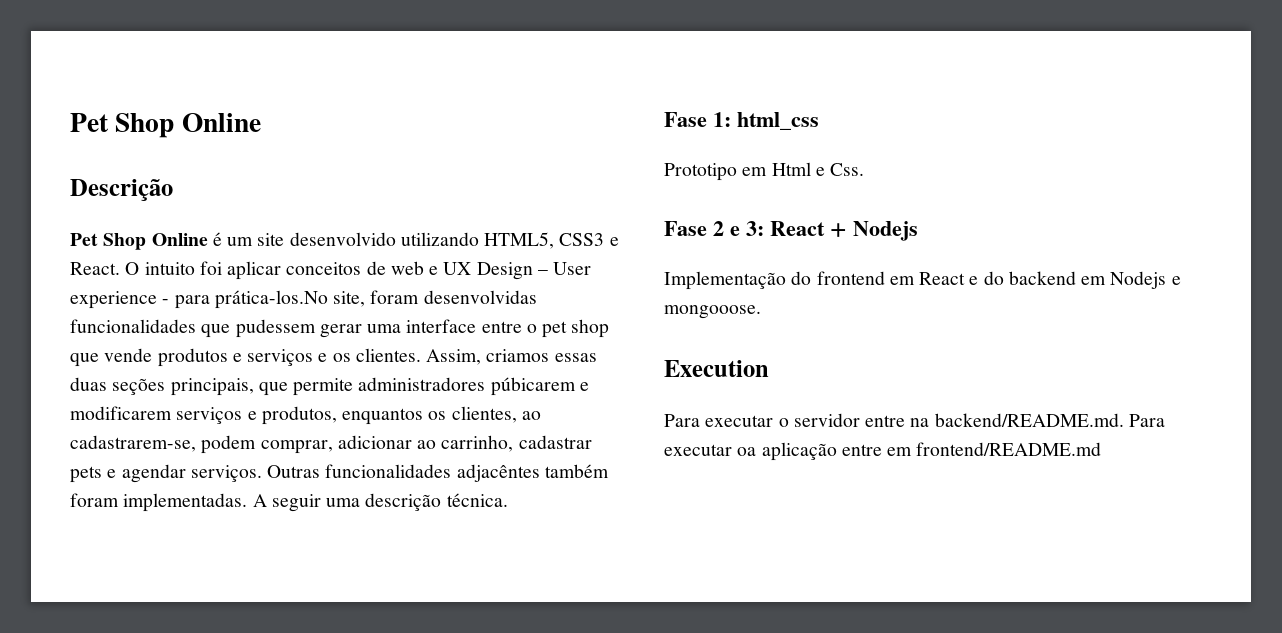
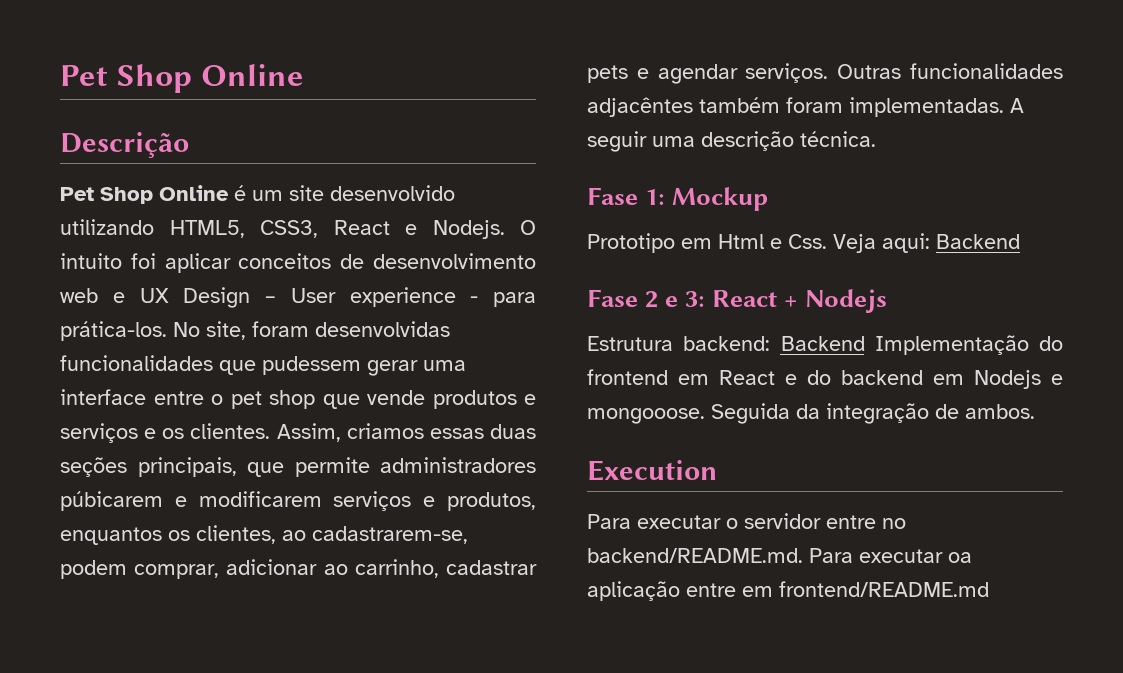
[559,233,619,246] [70,262,120,275] CSS3 e React. -> [260,220,505,239] CSS3, React e Nodejs.
(386, 268) none -> [373,253,536,269] desenvolvimento
[214,290,328,309] prática-los.No -> [60,321,200,341] prática-los. No
[737,112,819,130] html_css -> [672,187,769,211] Mockup
(865, 169) none -> [833,233,1020,253] Veja aqui: Backend
(918, 231) none -> [587,336,865,351] Estrutura backend: Backend
(761, 312) none -> [711,403,1035,424] Seguida da integração de ambos.
[910,418,930,427] na -> [882,518,906,529] no

